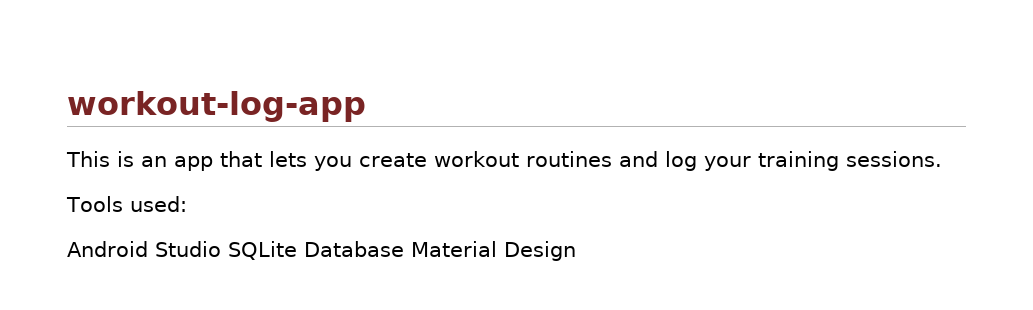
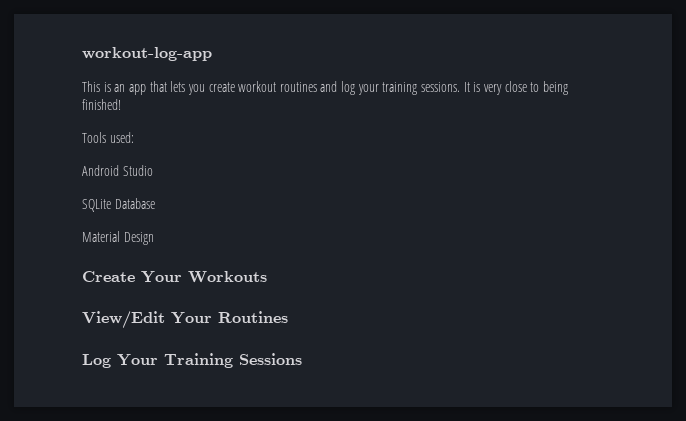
(942, 159) none -> [463,81,568,95] [82,99,121,110] It is very close to being finished!
(221, 249) none -> (153, 170) //
(404, 249) none -> (155, 203) //
(576, 251) none -> [82,271,267,283] [82,311,288,329] [82,353,302,368] // Create Your Workouts // View/Edit Your Routines // Log Your Training Sessions

